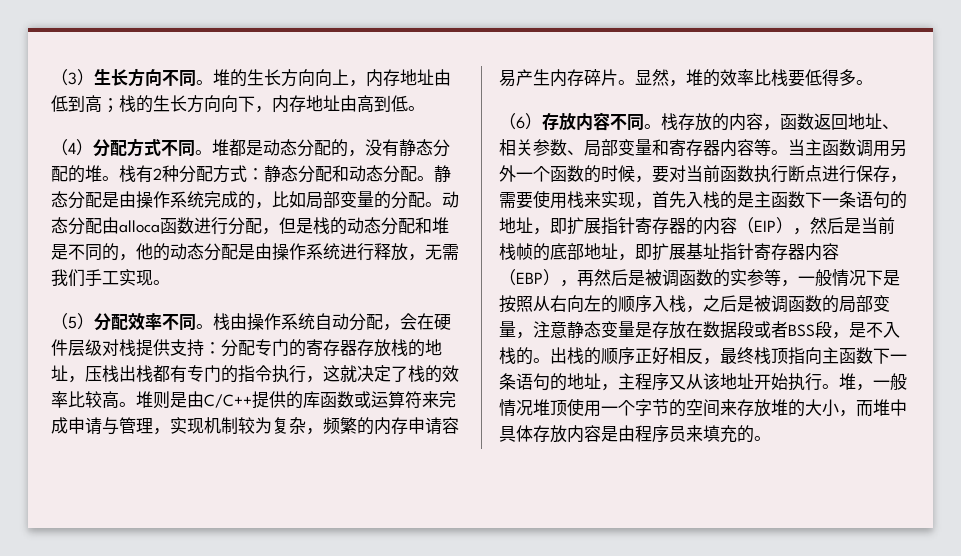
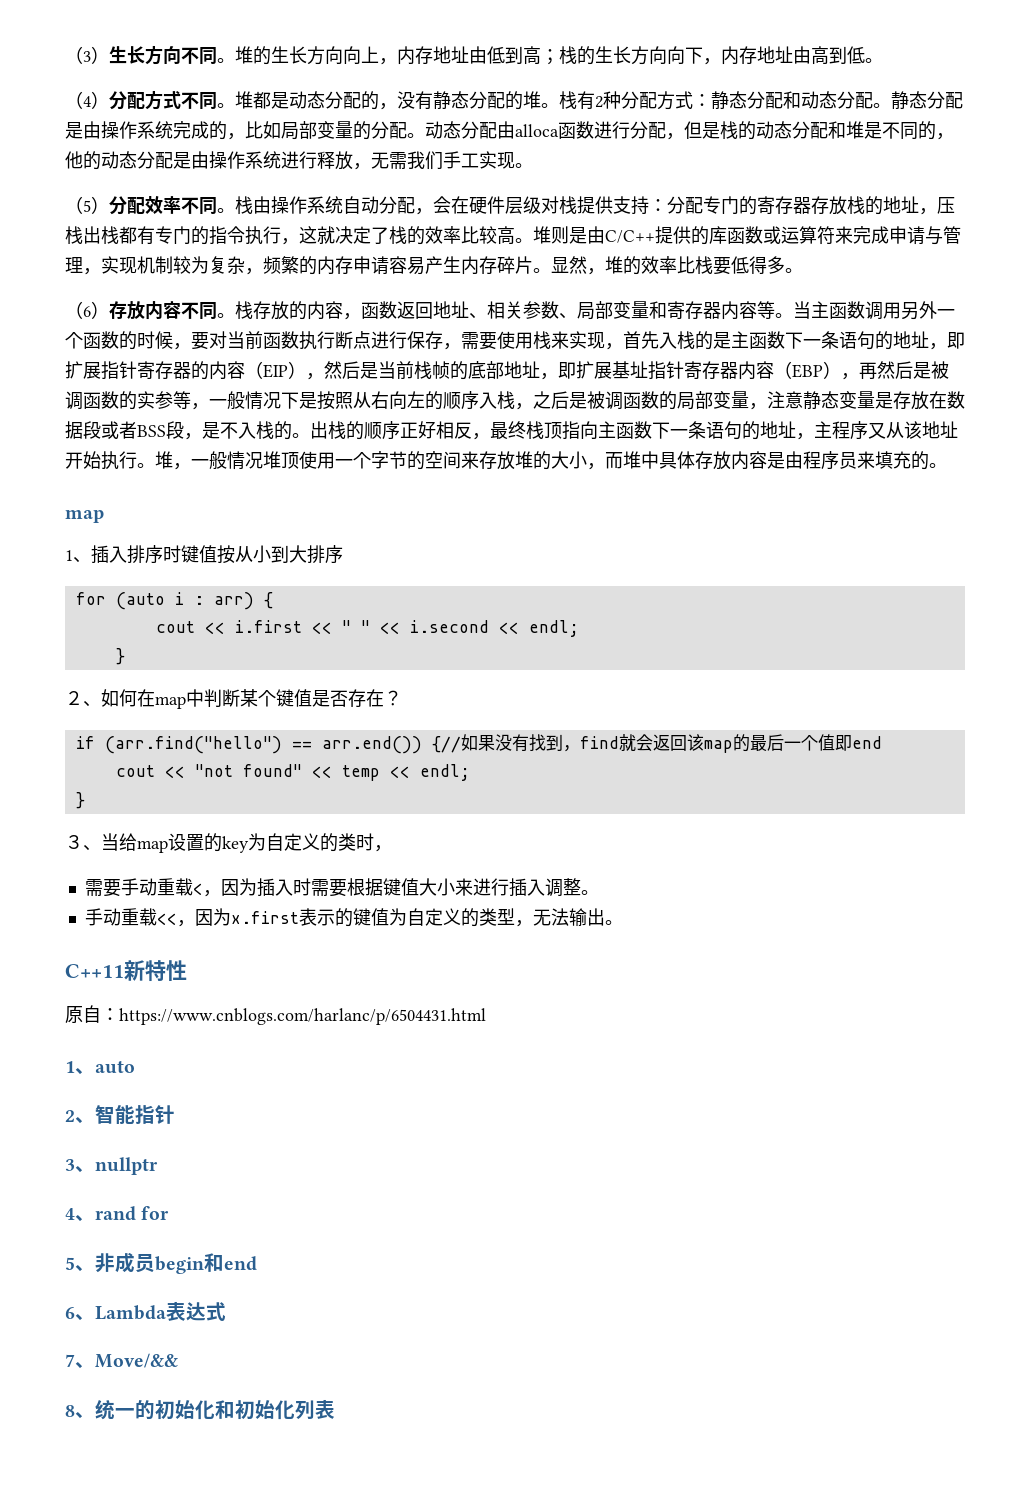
(771, 438) none -> [65,509,104,523] [65,545,343,564] [75,592,273,610] [155,620,579,637] [115,648,125,665] [65,689,402,709] [75,734,882,754] [115,764,470,781] [75,792,85,809] [65,833,392,853] [84,878,599,897] [84,908,623,927] [65,960,187,982] [65,1005,486,1025] [65,1060,135,1075] [65,1105,175,1124] [65,1157,158,1175] [65,1206,170,1222] [65,1252,257,1274] [65,1301,226,1321] [65,1353,178,1369] [65,1399,335,1420] // map // 1、插入排序时键值按从小到大排序 // for (auto i : arr) { // cout << i.first << " " << i.second << endl; // } // ２、如何在map中判断某个键值是否存在？ // if (arr.find("hello") == arr.end()) {//如果没有找到，find就会返回该map的最后一个值即end // cout << "not found" << temp << endl; // } // ３、当给map设置的key为自定义的类时， // 需要手动重载<，因为插入时需要根据键值大小来进行插入调整。 // 手动重载<<，因为x.first表示的键值为自定义的类型，无法输出。 // C++11新特性 // 原自：https://www.cnblogs.com/harlanc/p/6504431.html // 1、auto // 2、智能指针 // 3、nullptr // 4、rand for // 5、非成员begin和end // 6、Lambda表达式 // 7、Move/&& // 8、统一的初始化和初始化列表

